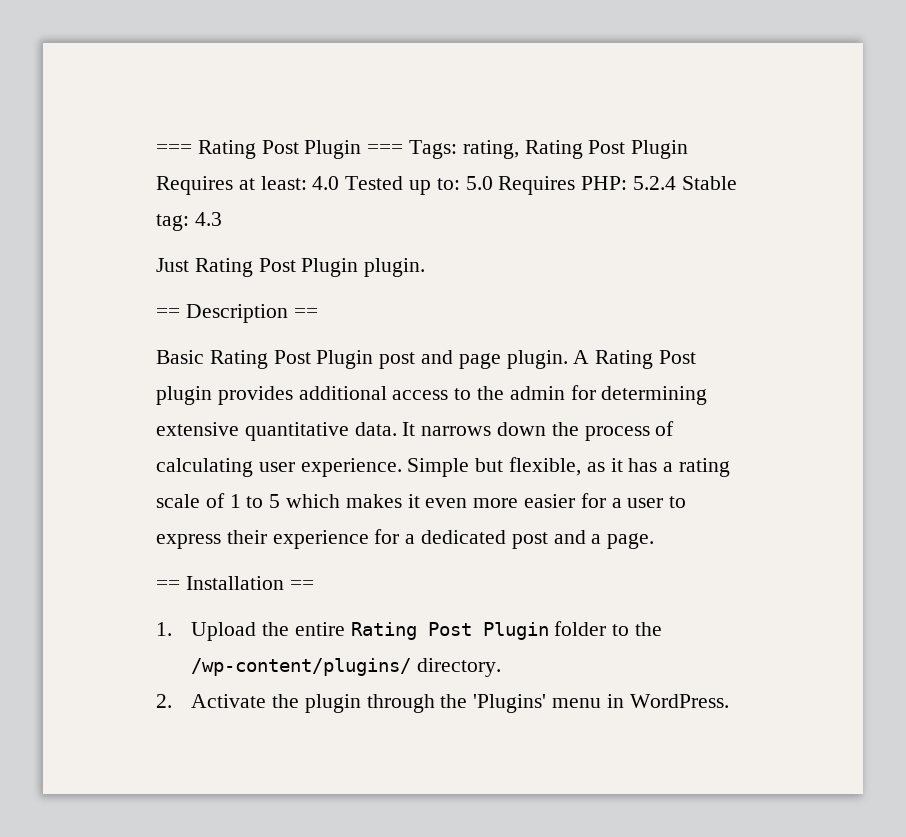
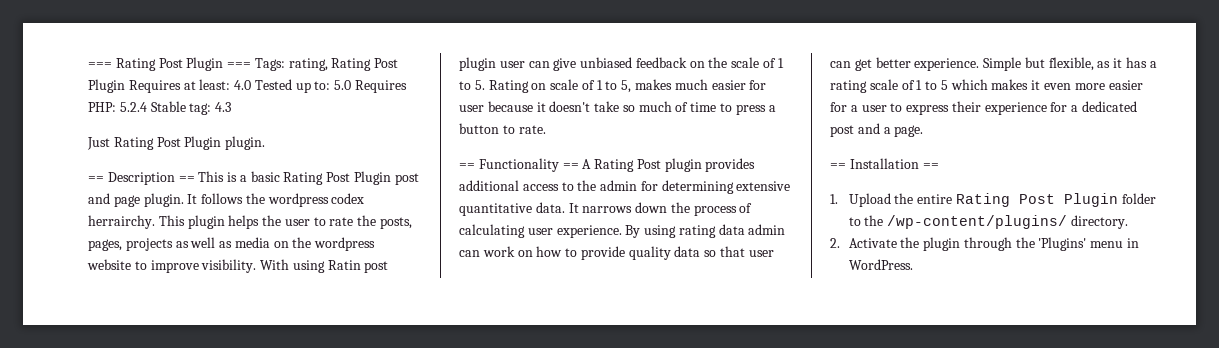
[156,350,204,364] // Basic -> [198,171,280,182] This is a basic
(568, 359) none -> [187,193,365,207] [88,215,413,229] [88,237,376,251] [87,259,389,273] [459,57,784,71] [459,79,767,93] [459,101,776,115] [459,123,546,134] [459,158,579,172] It follows the wordpress codex herrairchy. This plugin helps the user to rate the posts, pages, projects as well as media on the wordpress website to improve visibility. With using Ratin post plugin user can give unbiased feedback on the scale of 1 to 5. Rating on scale of 1 to 5, makes much easier for user because it doesn't take so much of time to press a button to rate. // == Functionality ==
(402, 467) none -> [625,224,786,238] [459,246,774,260] [830,57,980,71] By using rating data admin can work on how to provide quality data so that user can get better experience.

